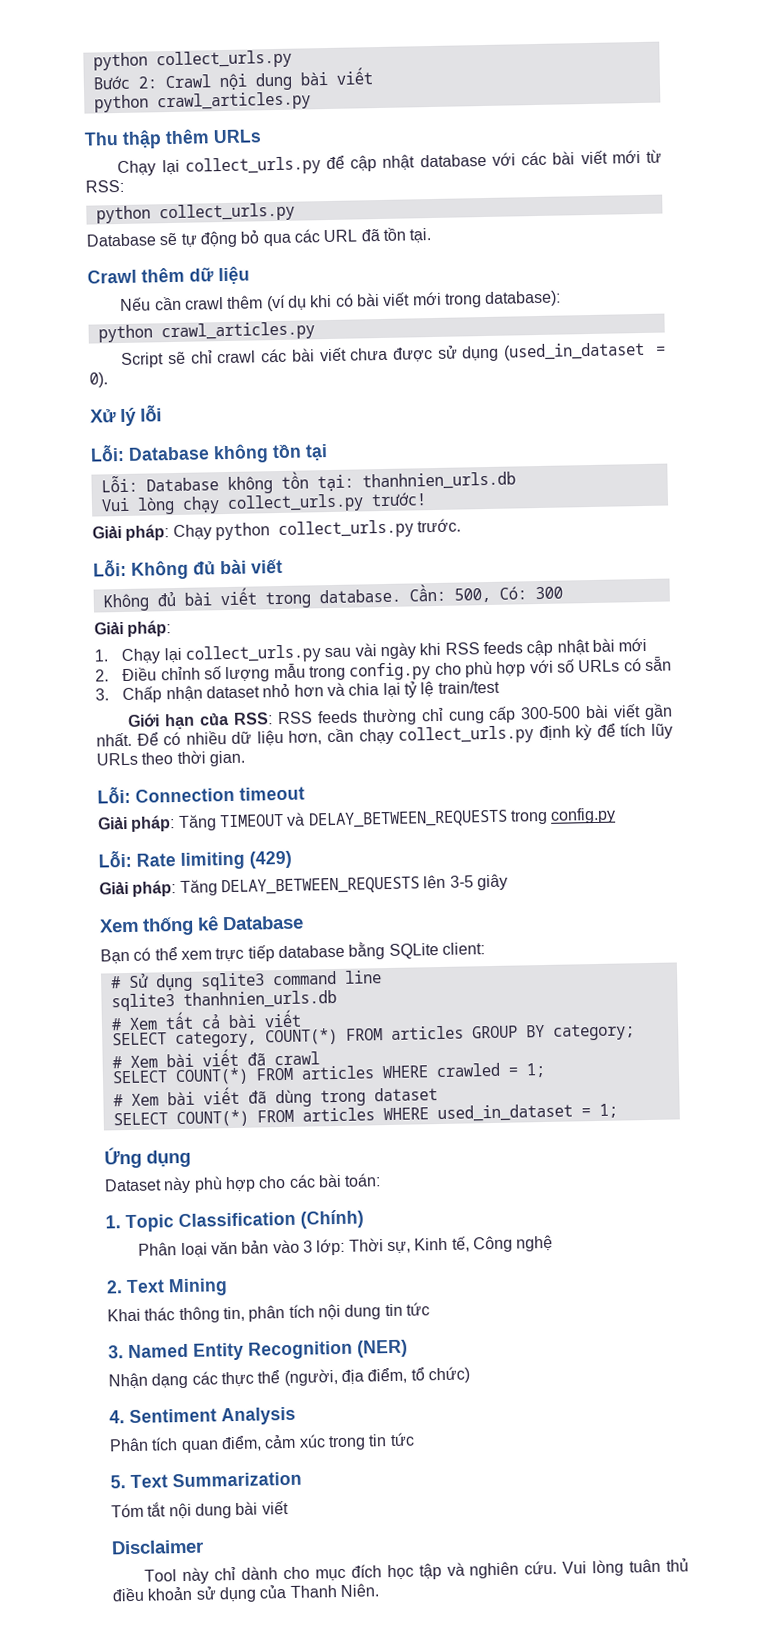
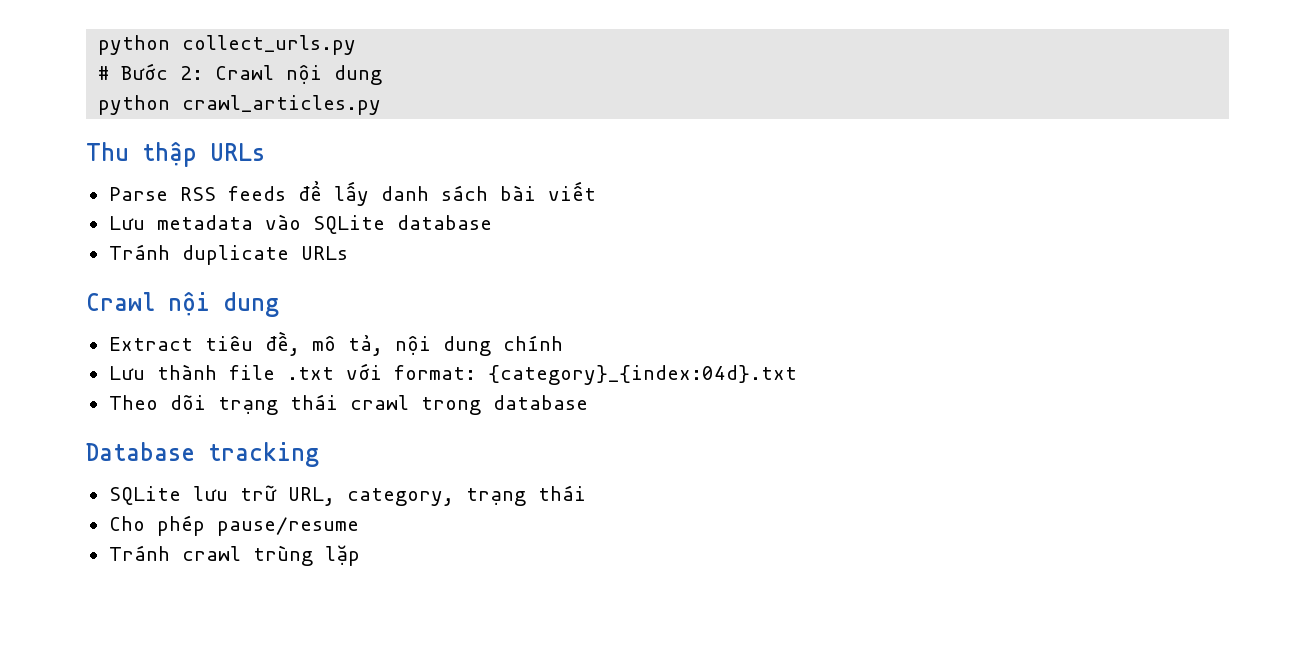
[92,49,292,71] python collect_urls.py // -> [98,35,357,55] [98,66,110,80] python collect_urls.py // #
[299,67,373,86] bài viết -> (383, 75) none
[165,129,262,145] [117,149,662,177] [85,179,124,193] [95,202,295,224] [86,227,432,248] [87,266,250,285] [119,290,562,312] [97,321,315,343] [121,341,667,368] [89,372,108,388] [90,405,162,427] [90,444,328,464] [100,471,516,494] [100,492,427,515] [92,518,462,541] [93,558,283,580] [102,583,563,612] [94,620,172,637] [94,637,648,665] [95,656,672,683] [95,680,500,704] [127,703,673,730] [96,722,673,747] [96,750,245,767] [97,786,305,804] [97,807,617,832] [98,850,292,870] [99,873,508,897] [99,915,304,936] [100,942,485,965] [110,970,382,992] [110,989,337,1012] [110,1009,302,1031] [111,1023,635,1049] [111,1048,320,1069] [111,1062,546,1086] [112,1086,438,1108] [112,1103,618,1128] [104,1146,191,1169] [104,1173,382,1194] [105,1209,364,1233] [138,1234,554,1259] [106,1278,228,1297] [107,1302,430,1324] [108,1339,408,1361] [108,1366,470,1390] [109,1406,296,1426] [109,1432,415,1454] [110,1471,302,1489] [111,1501,289,1520] [111,1539,204,1555] [144,1558,690,1585] [112,1583,379,1603] thêm URLs // Chạy lại collect_urls.py để cập nhật database với các bài viết mới từ RSS: // python collect_urls.py // Database sẽ tự động bỏ qua các URL đã tồn tại. // Crawl thêm dữ liệu // Nếu cần crawl thêm (ví dụ khi có bài viết mới trong database): // python crawl_articles.py // Script sẽ chỉ crawl các bài viết chưa được sử dụng (used_in_dataset = 0). // Xử lý lỗi // Lỗi: Database không tồn tại // Lỗi: Database không tồn tại: thanhnien_urls.db // Vui lòng chạy collect_urls.py trước! // Giải pháp: Chạy python collect_urls.py trước. // Lỗi: Không đủ bài viết // Không đủ bài viết trong database. Cần: 500, Có: 300 // Giải pháp: // 1. Chạy lại collect_urls.py sau vài ngày khi RSS feeds cập nhật bài mới // 2. Điều chỉnh số lượng mẫu trong config.py cho phù hợp với số URLs có sẵn // 3. Chấp nhận dataset nhỏ hơn và chia lại tỷ lệ train/test // Giới hạn của RSS: RSS feeds thường chỉ cung cấp 300-500 bài viết gần nhất. Để có nhiều dữ liệu hơn, cần chạy collect_urls.py định kỳ để tích lũy URLs theo thời gian. // Lỗi: Connection timeout // Giải pháp: Tăng TIMEOUT và DELAY_BETWEEN_REQUESTS trong config.py // Lỗi: Rate limiting (429) // Giải pháp: Tăng DELAY_BETWEEN_REQUESTS lên 3-5 giây // Xem thống kê Database // Bạn có thể xem trực tiếp database bằng SQLite client: // # Sử dụng sqlite3 command line // sqlite3 thanhnien_urls.db // # Xem tất cả bài viết // SELECT category, COUNT(*) FROM articles GROUP BY category; // # Xem bài viết đã crawl // SELECT COUNT(*) FROM articles WHERE crawled = 1; // # Xem bài viết đã dùng trong dataset // SELECT COUNT(*) FROM articles WHERE used_in_dataset = 1; // Ứng dụng // Dataset này phù hợp cho các bài toán: // 1. Topic Classification (Chính) // Phân loại văn bản vào 3 lớp: Thời sự, Kinh tế, Công nghệ // 2. Text Mining // Khai thác thông tin, phân tích nội dung tin tức // 3. Named Entity Recognition (NER) // Nhận dạng các thực thể (người, địa điểm, tổ chức) // 4. Sentiment Analysis // Phân tích quan điểm, cảm xúc trong tin tức // 5. Text Summarization // Tóm tắt nội dung bài viết // Disclaimer // Tool này chỉ dành cho mục đích học tập và nghiên cứu. Vui lòng tuân thủ điều khoản sử dụng của Thanh Niên. -> [210,143,265,161] [108,181,596,206] [108,214,492,234] [108,244,348,265] [86,292,279,317] [108,331,563,356] [108,363,797,385] [108,394,588,415] [86,442,319,467] [108,485,586,506] [108,515,359,536] [108,545,360,566] URLs // Parse RSS feeds để lấy danh sách bài viết // Lưu metadata vào SQLite database // Tránh duplicate URLs // Crawl nội dung // Extract tiêu đề, mô tả, nội dung chính // Lưu thành file .txt với format: {category}_{index:04d}.txt // Theo dõi trạng thái crawl trong database // Database tracking // SQLite lưu trữ URL, category, trạng thái // Cho phép pause/resume // Tránh crawl trùng lặp

